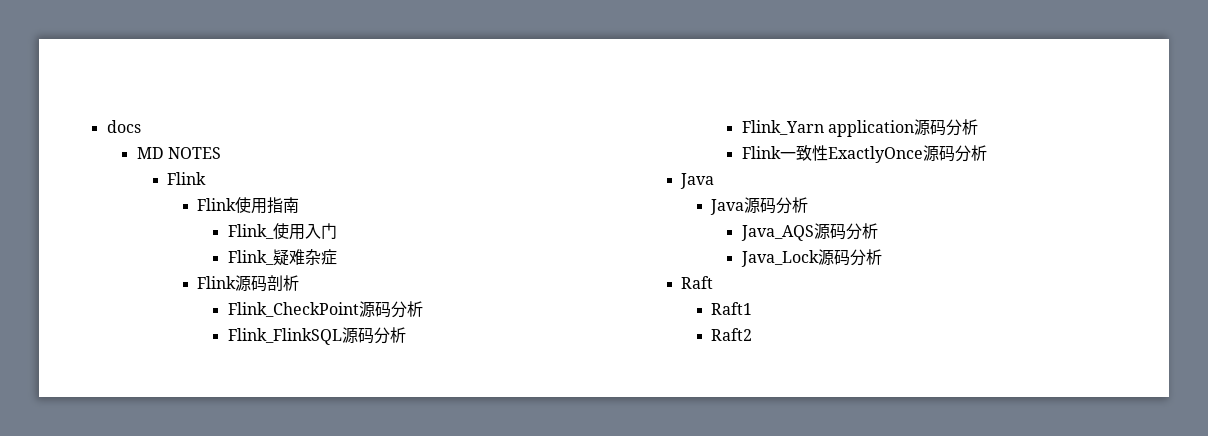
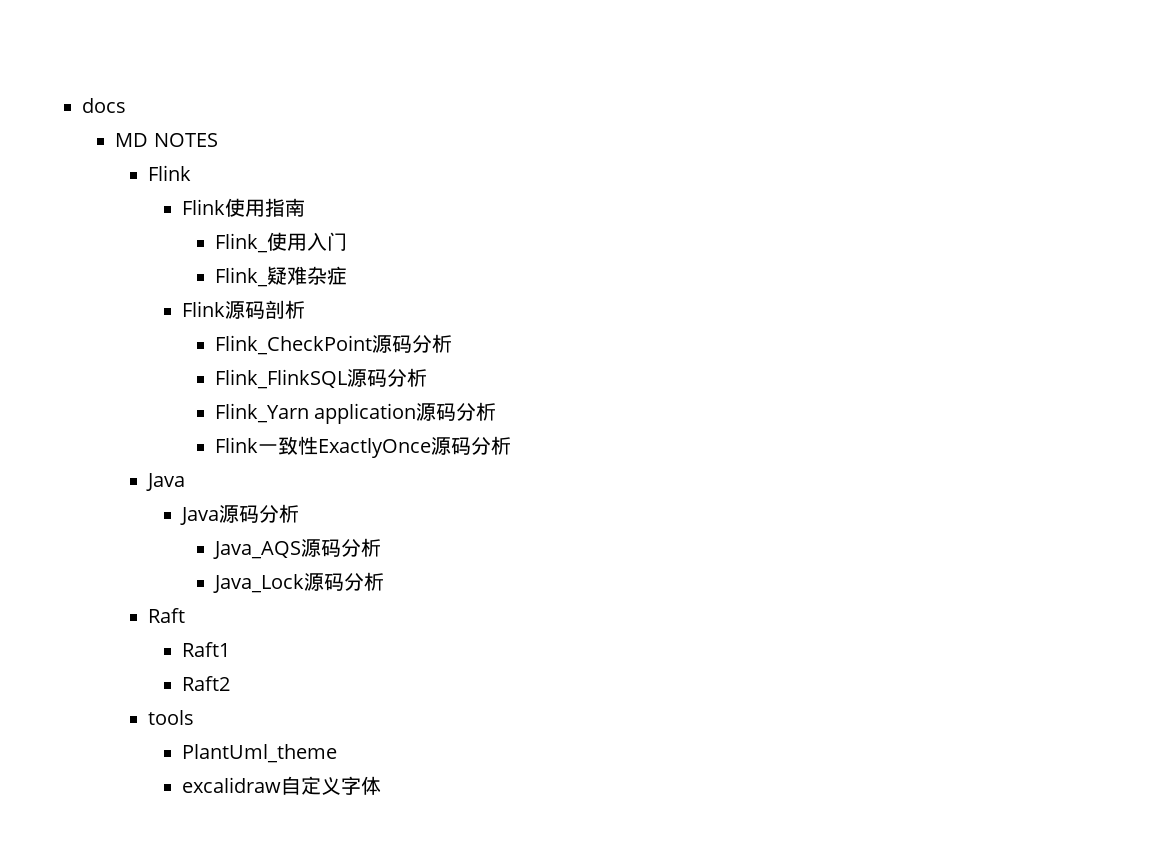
(753, 334) none -> [148,710,195,725] [181,744,337,763] [181,776,381,795] // tools // PlantUml_theme // excalidraw自定义字体

